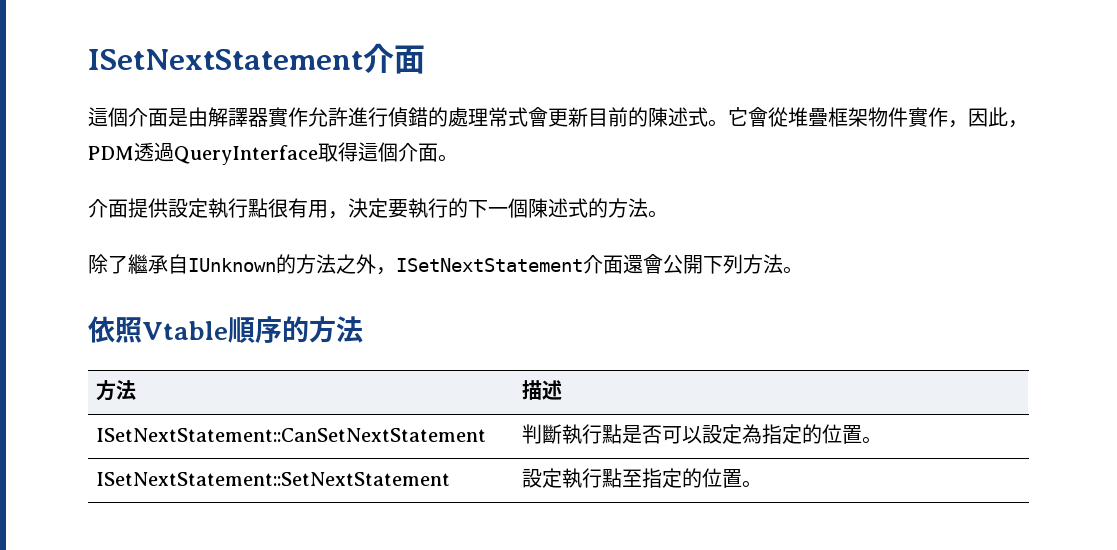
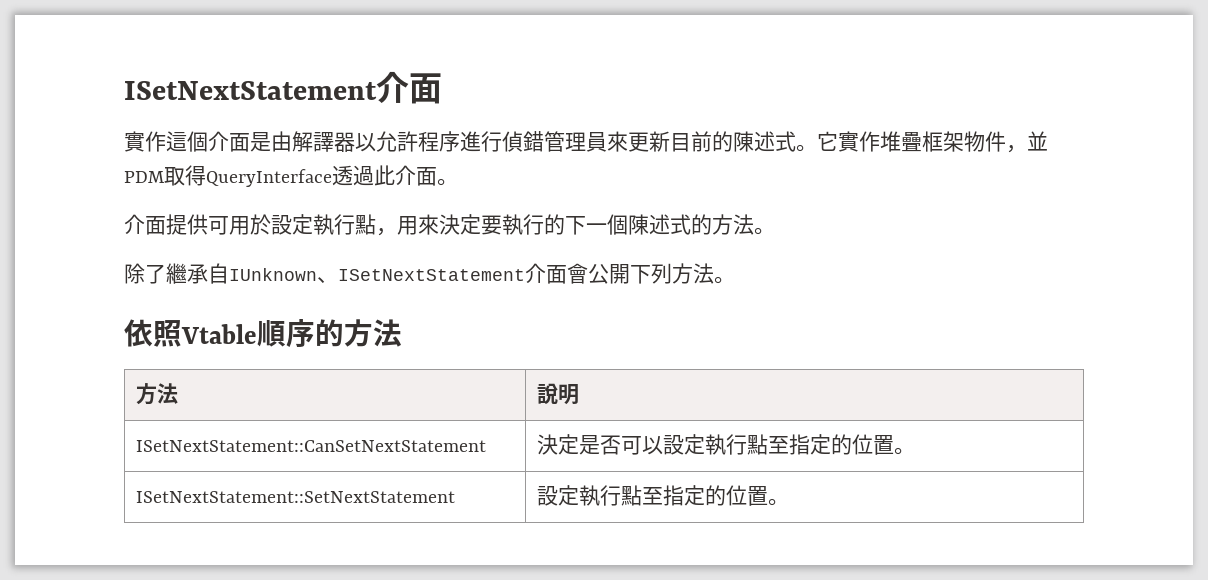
(425, 59) none -> [124,131,166,152] 實作
[268,107,548,127] 實作允許進行偵錯的處理常式會 -> [355,131,628,152] 以允許程序進行偵錯管理員來
[748,107,788,127] 會從 -> [838,131,880,152] 實作
[908,107,1028,128] [88,142,398,165] 實作，因此，PDM透過QueryInterface取得這個 -> [1006,131,1048,153] [124,165,395,187] ，並PDM取得QueryInterface透過此
[168,198,348,219] 設定執行點很有用， -> [208,214,439,236] 可用於設定執行點，用來
[276,254,643,275] 的方法之外，ISetNextStatement介面還 -> [317,263,567,284] 、ISetNextStatement介面
[522,380,563,400] 描述 -> [536,383,579,405] 說明
[522,424,623,444] 判斷執行點 -> [536,434,579,455] 決定
[742,424,763,444] 為 -> [704,434,789,455] 執行點至

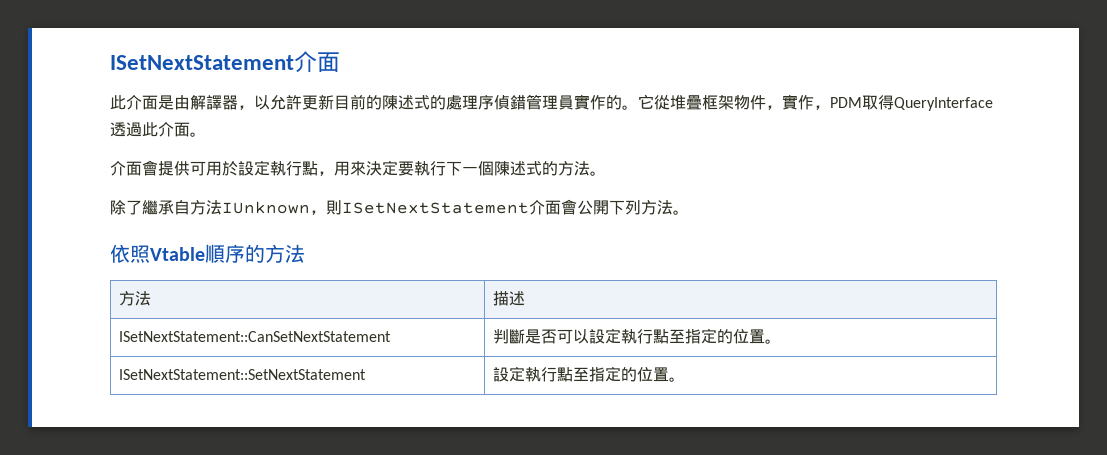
[124,131,208,152] 實作這個 -> [110,95,126,110] 此
[355,131,880,152] 以允許程序進行偵錯管理員來更新目前的陳述式。它實作 -> [238,94,670,110] ，以允許更新目前的陳述式的處理序偵錯管理員實作的。它從
[1027,131,1048,151] 並 -> [782,94,830,110] 實作，
(166, 225) none -> [142,160,158,176] 會
[544,214,565,235] 的 -> (446, 168) none
[229,268,338,283] IUnknown、 -> [190,200,342,215] 方法IUnknown，則
[536,383,579,405] 說明 -> [492,291,525,306] 描述
[536,434,579,455] 決定 -> [492,329,525,344] 判斷

